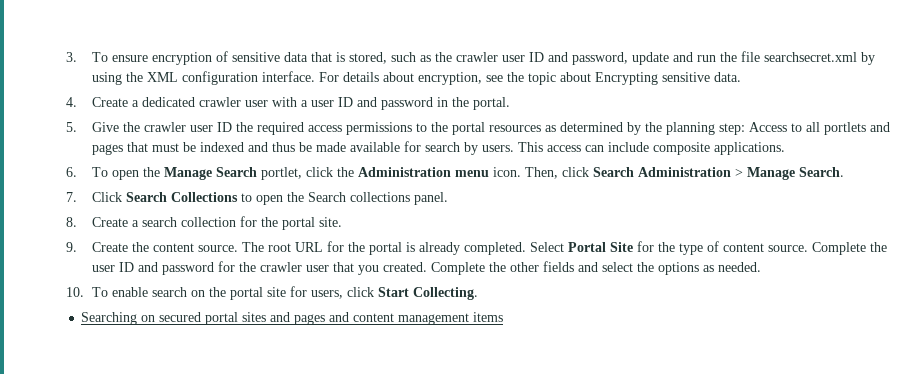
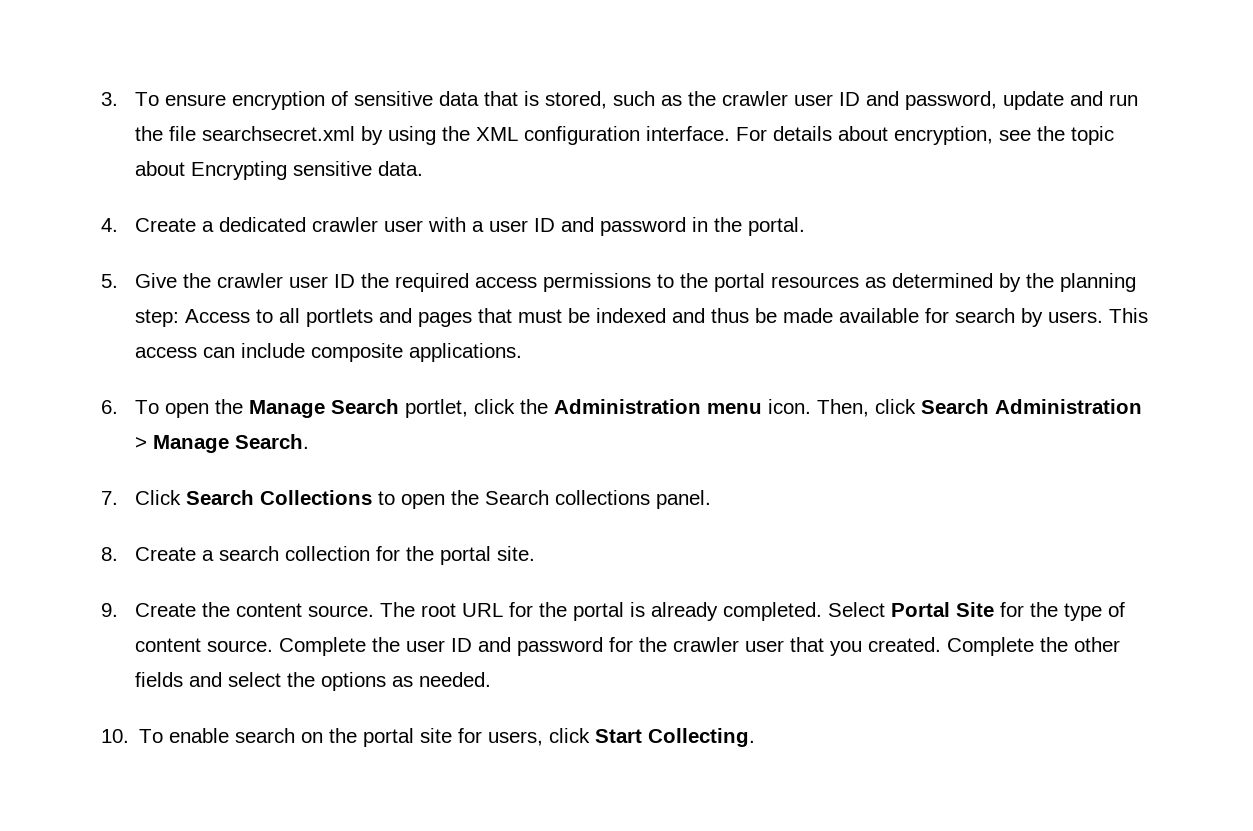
[81,312,504,325] // Searching on secured portal sites and pages and content management items -> (756, 737) none

